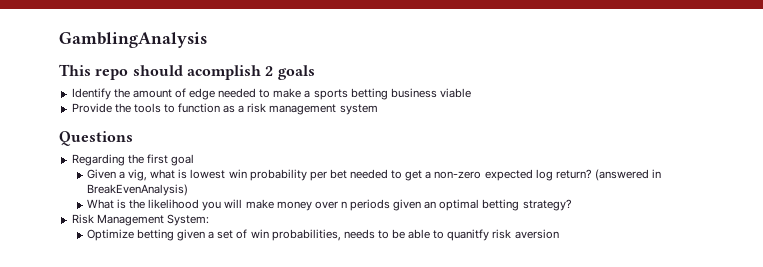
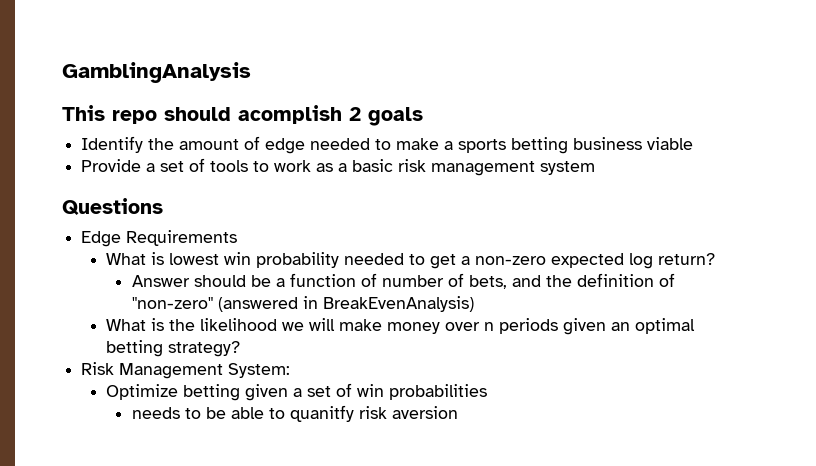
[114,103,131,113] the -> [146,158,206,172] a set of
[178,103,221,113] function -> [274,160,312,172] work
(245, 109) none -> [352,159,394,172] basic
[71,154,194,166] [86,169,176,181] Regarding the first goal // Given a vig, what -> [81,230,238,247] [106,253,147,265] Edge Requirements // What
[309,169,347,181] per bet -> (340, 260) none
(592, 174) none -> [131,273,675,289] [131,297,213,309] // Answer should be a function of number of bets, and the definition of "non-zero"
[202,201,222,211] you -> [282,322,305,331] we
[271,229,341,241] probabilities, -> [389,384,488,400] probabilities //

